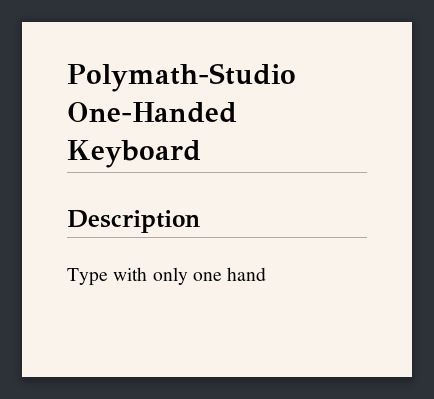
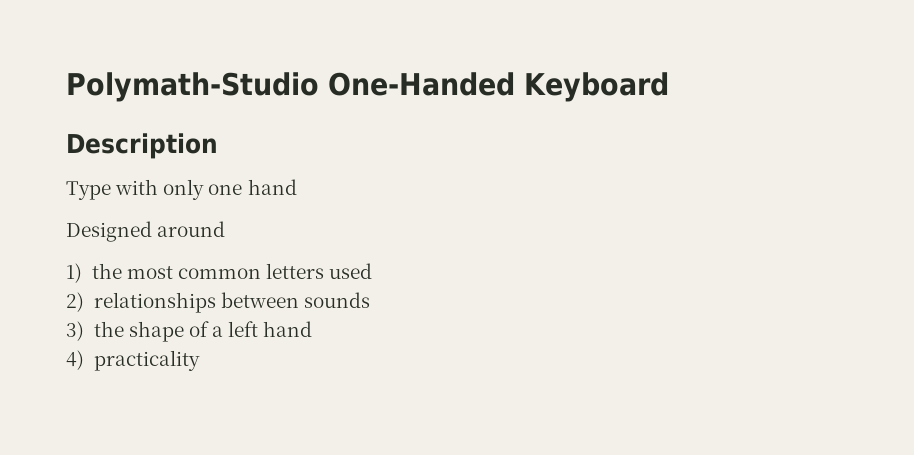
(267, 274) none -> [66,221,226,242] [66,263,373,283] [66,292,370,313] [66,321,313,342] [66,350,200,371] // Designed around // 1) the most common letters used // 2) relationships between sounds // 3) the shape of a left hand // 4) practicality

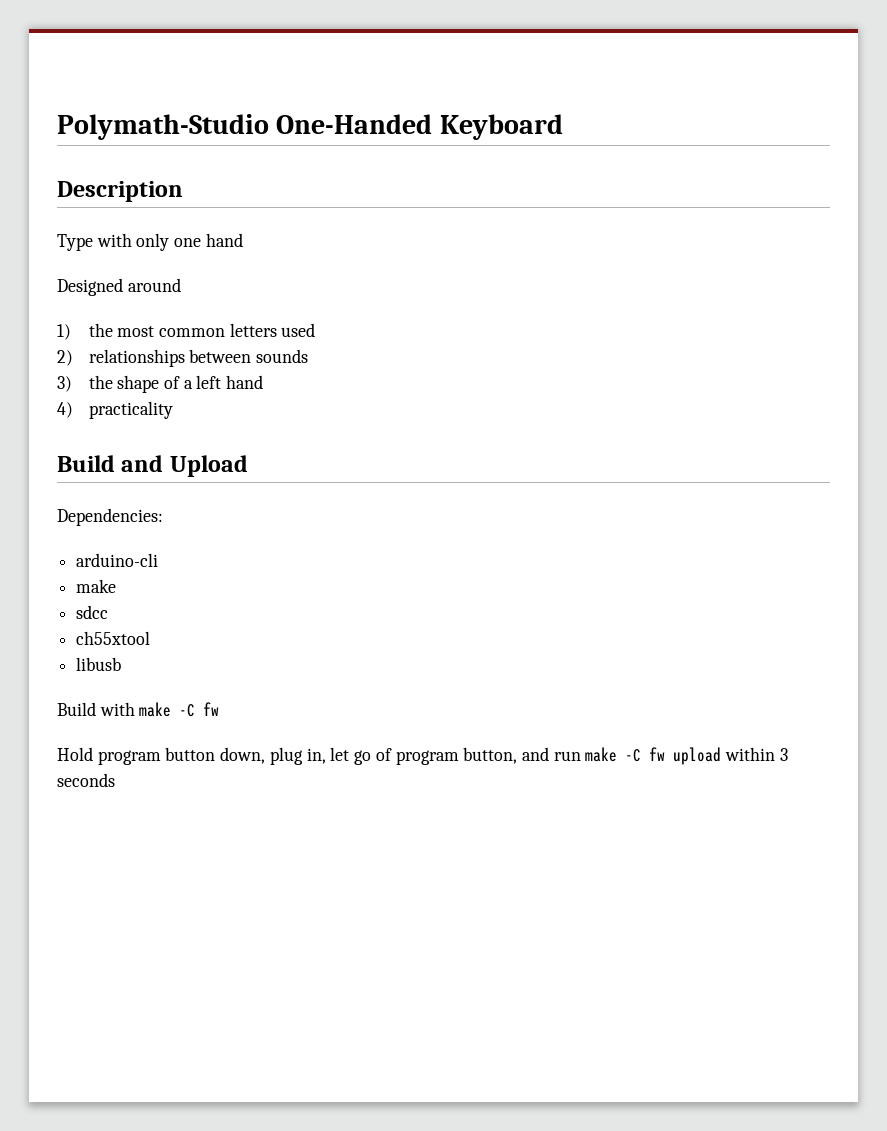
(200, 360) none -> [57,455,248,477] [57,508,163,526] [76,553,159,567] [76,579,117,593] [76,605,109,619] [76,631,151,645] [76,657,122,671] [57,702,220,717] [57,747,788,765] [57,773,115,787] // Build and Upload // Dependencies: // arduino-cli // make // sdcc // ch55xtool // libusb // Build with make -C fw // Hold program button down, plug in, let go of program button, and run make -C fw upload within 3 seconds

